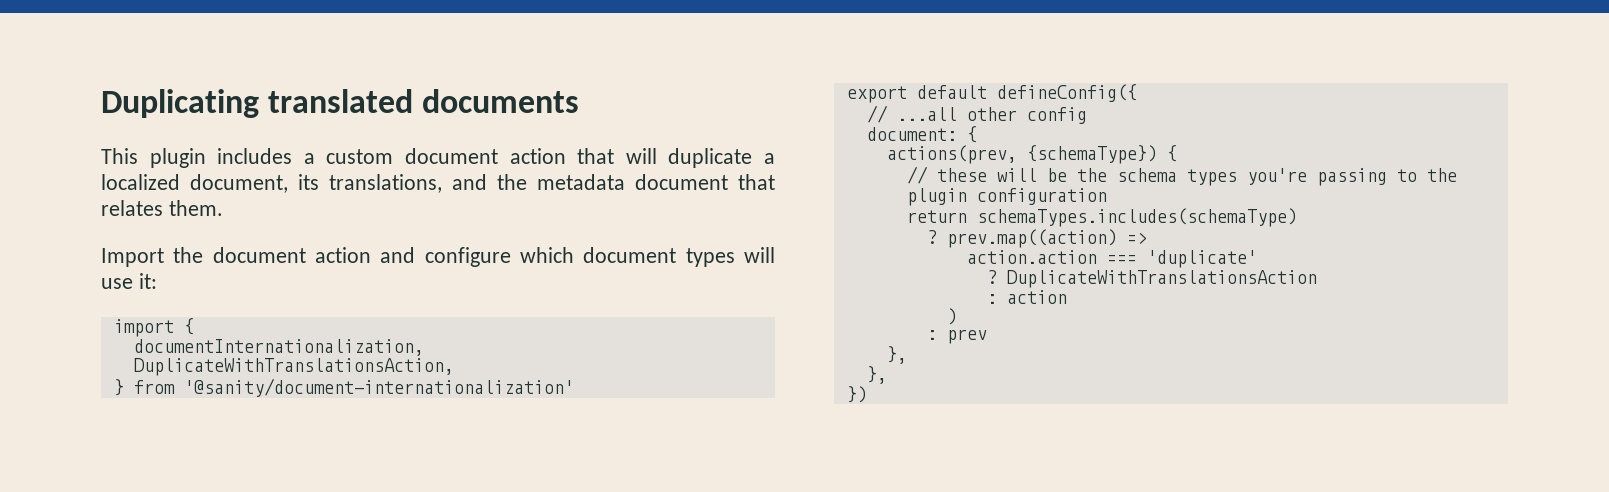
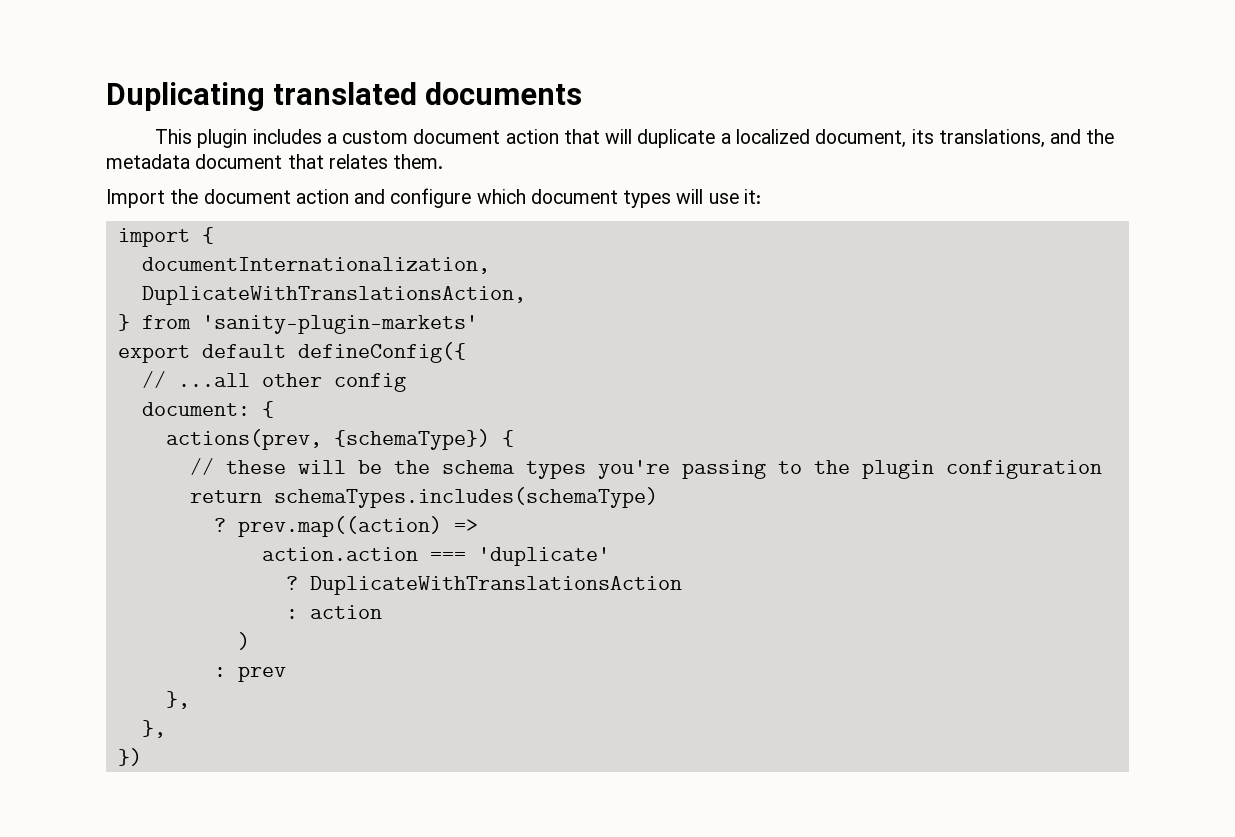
[183,378,574,397] '@sanity/document-internationalization' -> [201,315,478,334] 'sanity-plugin-markets'

